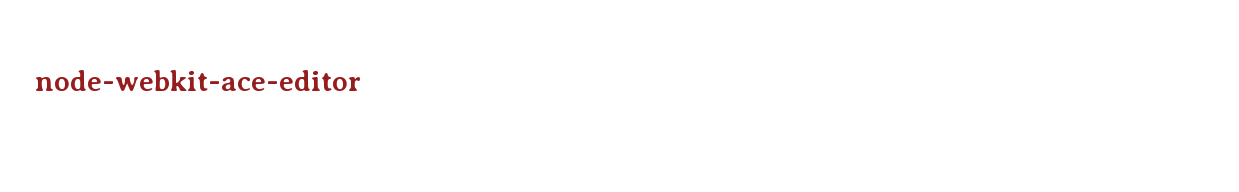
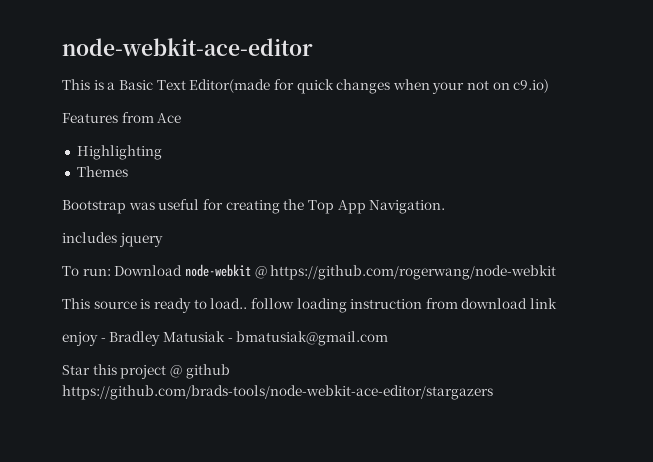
(361, 80) none -> [62,79,550,94] [62,112,182,123] [76,145,162,160] [76,166,128,177] [62,199,446,214] [62,232,163,247] [62,264,557,280] [62,298,558,313] [62,331,389,346] [62,364,230,379] [62,385,493,400] // This is a Basic Text Editor(made for quick changes when your not on c9.io) // Features from Ace // Highlighting // Themes // Bootstrap was useful for creating the Top App Navigation. // includes jquery // To run: Download node-webkit @ https://github.com/rogerwang/node-webkit // This source is ready to load.. follow loading instruction from download link // enjoy - Bradley Matusiak - bmatusiak@gmail.com // Star this project @ github https://github.com/brads-tools/node-webkit-ace-editor/stargazers

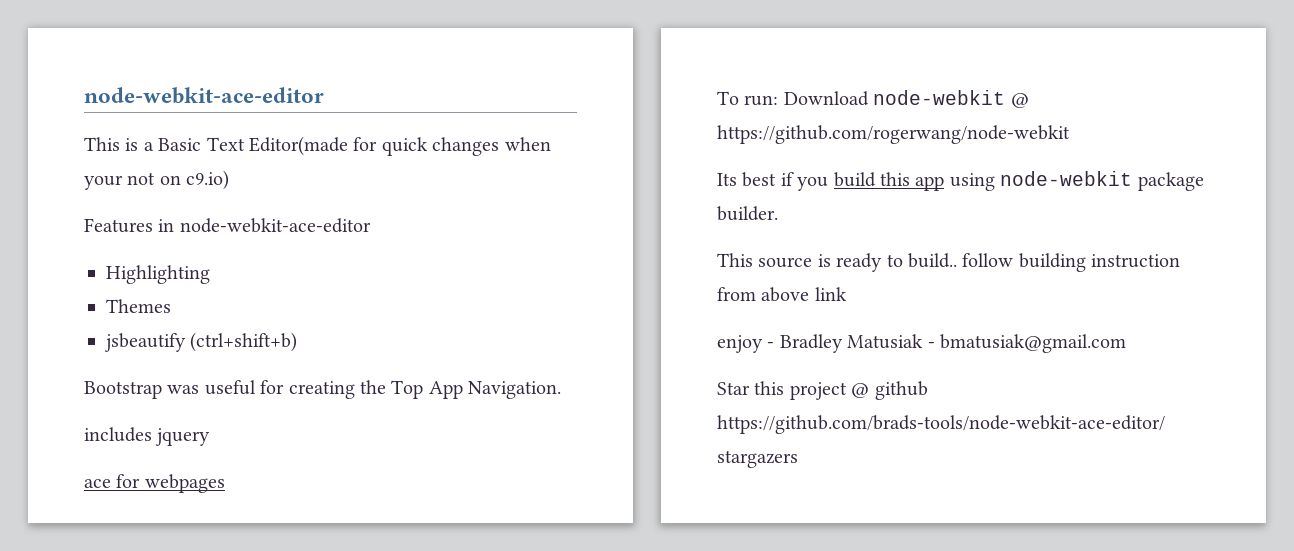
[121,112,182,123] from Ace -> [158,218,371,233] in node-webkit-ace-editor
(128, 171) none -> [105,332,298,352] // jsbeautify (ctrl+shift+b)
(163, 240) none -> [84,474,225,493] // ace for webpages
(557, 272) none -> [717,171,1204,191] [717,206,778,221] // Its best if you build this app using node-webkit package builder.
[210,298,347,313] load.. follow loading -> [908,253,1086,272] build.. follow building
[461,298,528,309] download -> [761,287,810,302] above

